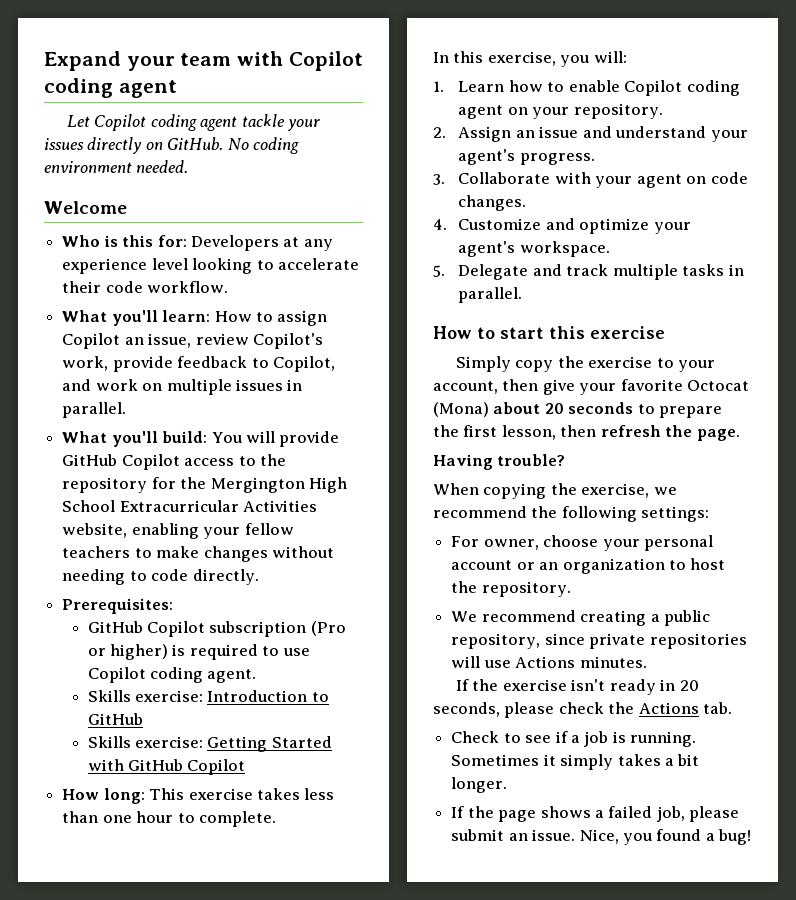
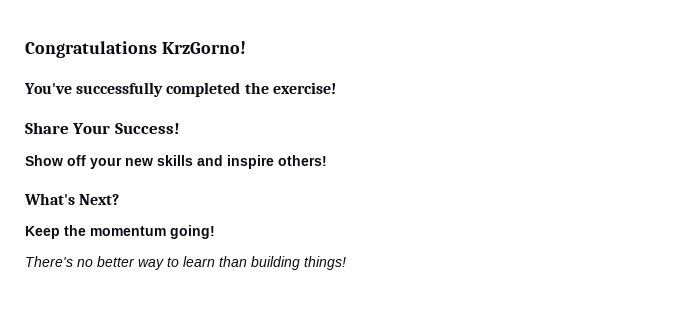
[44,51,363,71] [44,78,177,98] [66,114,321,131] [44,137,300,154] [44,160,189,173] [44,201,127,214] [62,235,333,251] [62,258,359,274] [62,281,229,293] [62,310,328,326] [62,333,323,349] [62,356,335,372] [62,379,303,395] [62,402,127,418] [62,431,340,447] [62,454,286,470] [62,477,347,493] [62,500,318,512] [62,523,294,539] [62,546,334,562] [62,569,259,585] [62,598,174,614] [87,621,346,637] [87,644,310,660] [87,667,257,683] [87,690,329,702] [87,713,143,725] [87,736,332,752] [87,759,246,775] [62,788,335,804] [62,811,276,827] [433,51,627,67] [433,80,740,96] [458,103,663,119] [433,126,748,142] [458,149,595,165] [433,172,748,188] [458,195,527,211] [433,218,691,234] [458,241,610,257] [433,264,744,280] [458,287,523,303] [433,326,665,339] [455,356,716,372] [433,379,750,395] [433,402,723,418] [433,425,740,441] [433,454,566,470] [433,483,677,499] [433,506,710,522] [451,535,713,551] [451,558,726,574] [451,581,571,597] [451,610,710,626] [451,633,747,649] [451,656,647,668] [455,679,699,695] [433,702,733,718] [451,731,697,747] [451,754,700,770] [451,777,508,793] [451,806,740,822] [451,829,752,845] Expand your team with Copilot coding agent // Let Copilot coding agent tackle your issues directly on GitHub. No coding environment needed. // Welcome // Who is this for: Developers at any experience level looking to accelerate their code workflow. // What you'll learn: How to assign Copilot an issue, review Copilot's work, provide feedback to Copilot, and work on multiple issues in parallel. // What you'll build: You will provide GitHub Copilot access to the repository for the Mergington High School Extracurricular Activities website, enabling your fellow teachers to make changes without needing to code directly. // Prerequisites: // GitHub Copilot subscription (Pro or higher) is required to use Copilot coding agent. // Skills exercise: Introduction to GitHub // Skills exercise: Getting Started with GitHub Copilot // How long: This exercise takes less than one hour to complete. // In this exercise, you will: // 1. Learn how to enable Copilot coding agent on your repository. // 2. Assign an issue and understand your agent's progress. // 3. Collaborate with your agent on code changes. // 4. Customize and optimize your agent's workspace. // 5. Delegate and track multiple tasks in parallel. // How to start this exercise // Simply copy the exercise to your account, then give your favorite Octocat (Mona) about 20 seconds to prepare the first lesson, then refresh the page. // Having trouble? // When copying the exercise, we recommend the following settings: // For owner, choose your personal account or an organization to host the repository. // We recommend creating a public repository, since private repositories will use Actions minutes. // If the exercise isn't ready in 20 seconds, please check the Actions tab. // Check to see if a job is running. Sometimes it simply takes a bit longer. // If the page shows a failed job, please submit an issue. Nice, you found a bug! -> [25,41,246,58] [24,82,336,97] [25,122,180,134] [25,155,327,169] [24,193,120,205] [25,225,215,239] [25,256,346,270] Congratulations KrzGorno! // You've successfully completed the exercise! // Share Your Success! // Show off your new skills and inspire others! // What's Next? // Keep the momentum going! // There's no better way to learn than building things!

